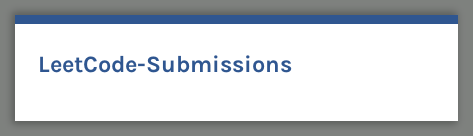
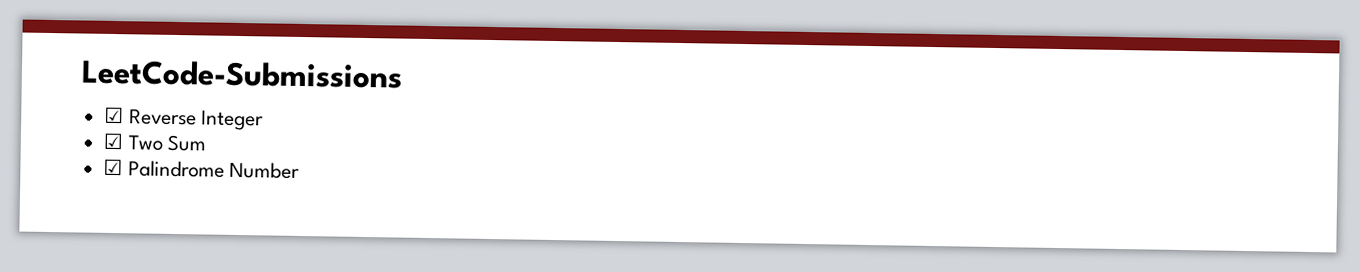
(292, 64) none -> [104,106,265,131] [103,132,207,152] [103,158,301,179] // ☑ Reverse Integer // ☑ Two Sum // ☑ Palindrome Number

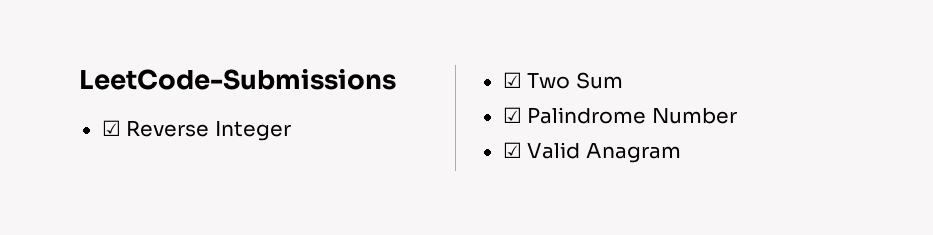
(301, 170) none -> [502,142,681,163] // ☑ Valid Anagram

